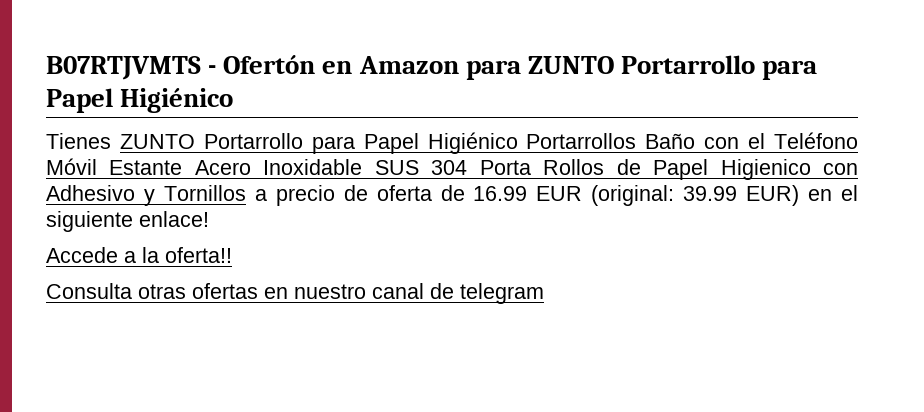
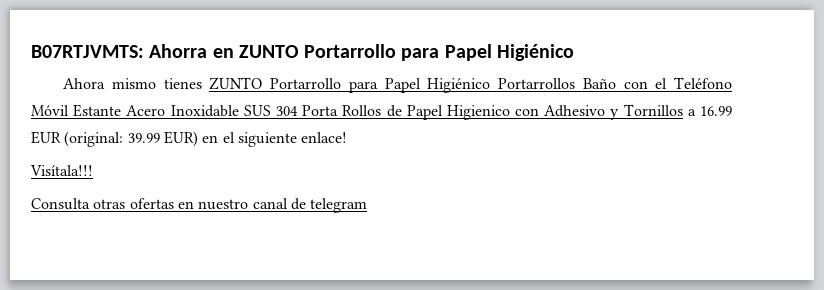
[46,55,521,80] B07RTJVMTS - Ofertón en Amazon para -> [31,44,234,58] B07RTJVMTS: Ahorra en
[46,133,111,149] Tienes -> [63,78,202,89] Ahora mismo tienes
[275,185,465,206] precio de oferta de -> (696, 112) none
[46,247,232,263] Accede a la oferta!! -> [30,165,93,176] Visítala!!!

